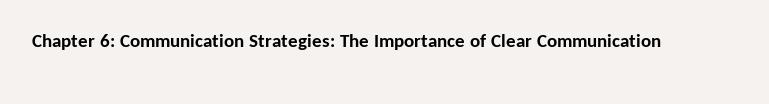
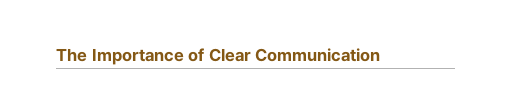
[32,34,335,50] Chapter 6: Communication Strategies: -> (56, 55) none

